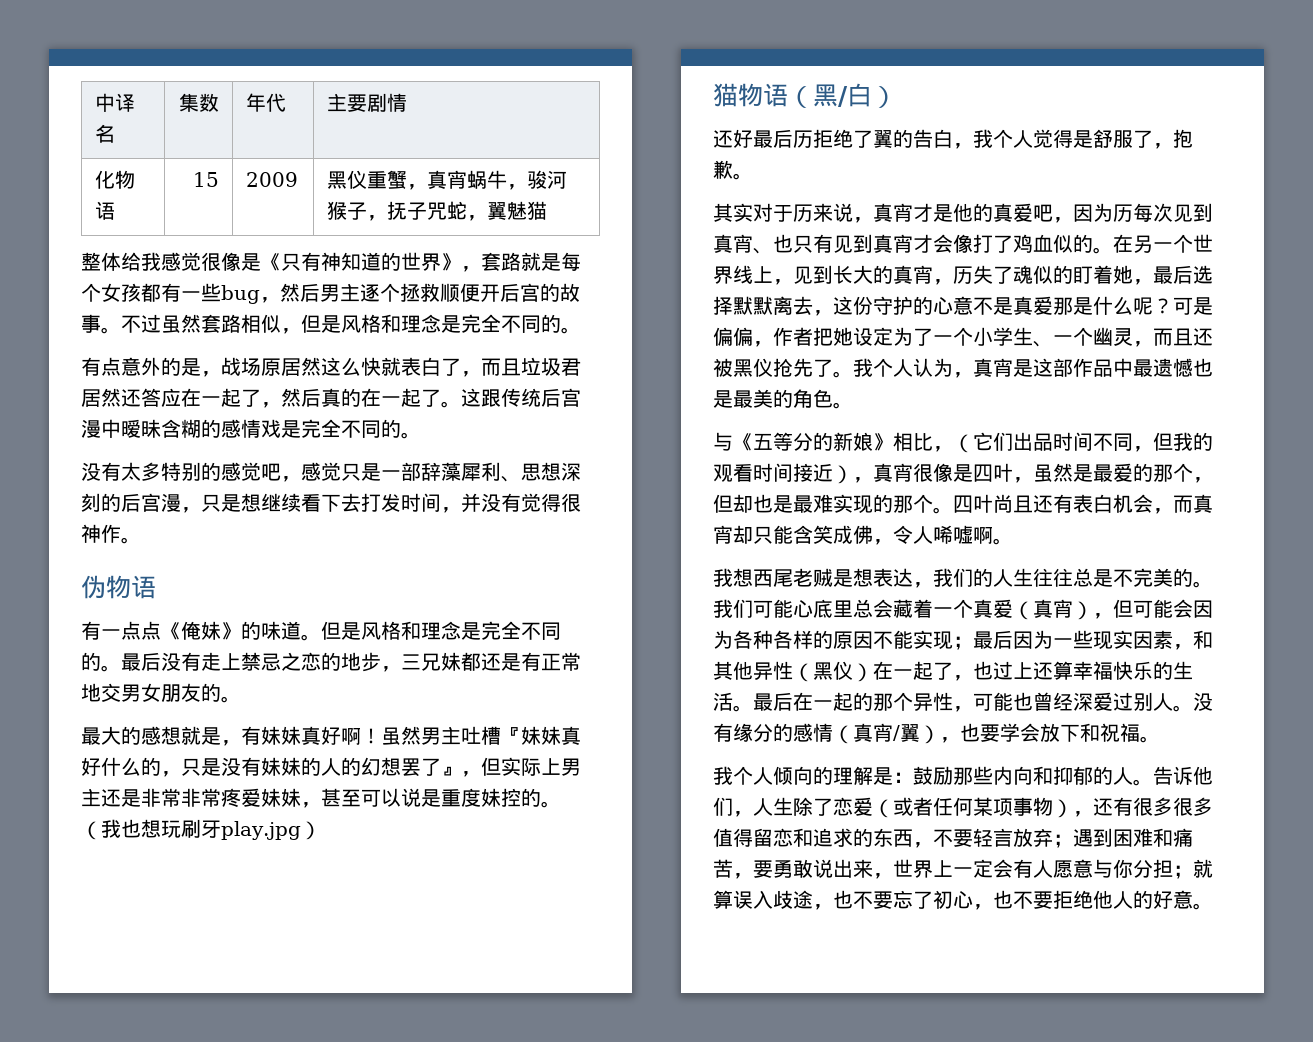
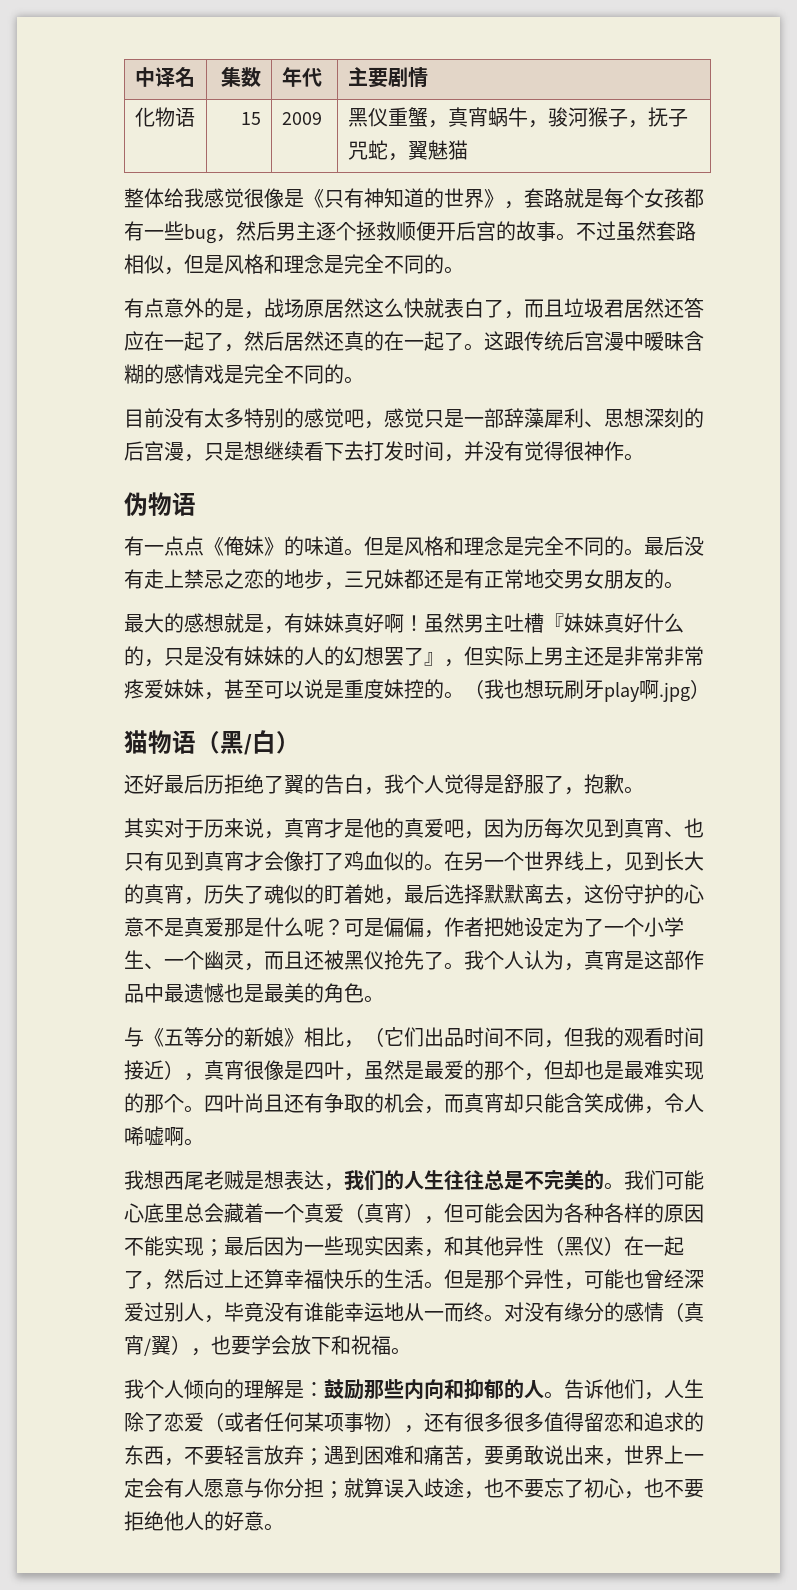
(321, 397) none -> [284,331,344,351] 居然还
(421, 435) none -> [124,408,164,428] 目前
[221,821,301,840] play.jpg -> [604,679,690,702] play啊.jpg
[1073,494,1113,513] 表白 -> [324,1093,384,1113] 争取的
[973,661,993,680] 也 -> [164,1269,204,1289] 然后
[753,692,873,711] 最后在一起的 -> [444,1269,484,1289] 但是
[1173,705,1193,712] 。 -> [204,1302,524,1323] ，毕竟没有谁能幸运地从一而终。对

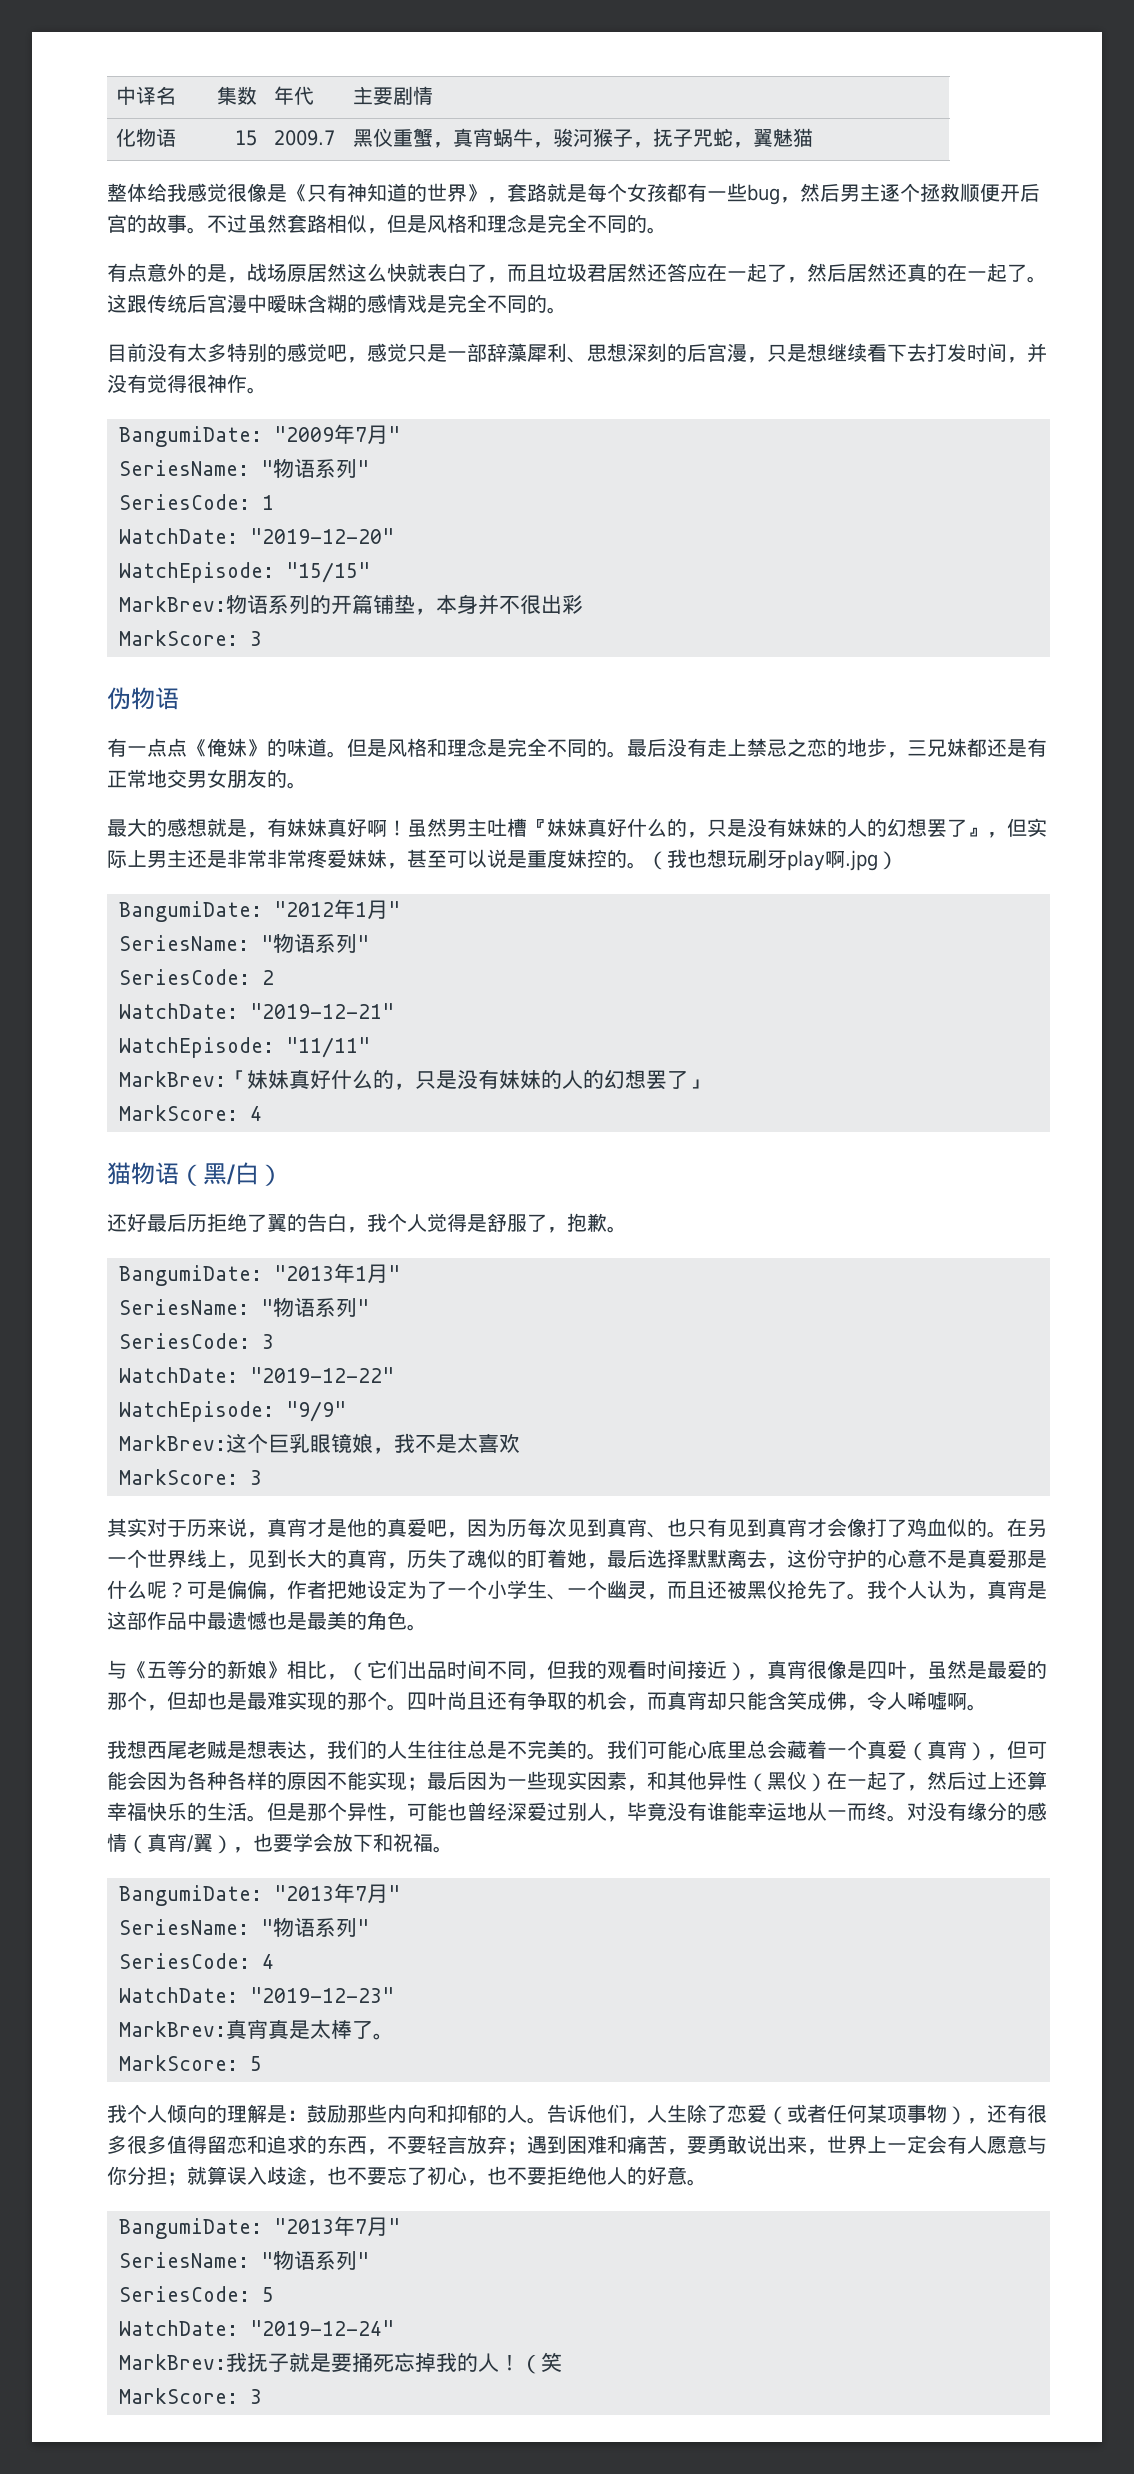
[281,112,322,125] 2009 -> [273,130,335,146] 2009.7
(644, 457) none -> [119,424,400,447] [119,459,369,478] [119,494,274,510] [119,528,394,544] [119,562,370,583] [119,594,583,615] [119,630,262,646] // BangumiDate: "2009年7月" // SeriesName: "物语系列" // SeriesCode: 1 // WatchDate: "2019-12-20" // WatchEpisode: "15/15" // MarkBrev:物语系列的开篇铺垫，本身并不很出彩 // MarkScore: 3
(710, 689) none -> [119,899,400,922] [119,934,369,953] [119,969,274,985] [119,1003,394,1019] [119,1037,370,1058] [119,1069,709,1090] [119,1105,262,1121] // BangumiDate: "2012年1月" // SeriesName: "物语系列" // SeriesCode: 2 // WatchDate: "2019-12-21" // WatchEpisode: "11/11" // MarkBrev:「妹妹真好什么的，只是没有妹妹的人的幻想罢了」 // MarkScore: 4
(644, 790) none -> [119,1263,400,1286] [119,1298,369,1317] [119,1333,274,1349] [119,1367,394,1383] [119,1401,346,1422] [119,1433,520,1454] [119,1469,262,1485] // BangumiDate: "2013年1月" // SeriesName: "物语系列" // SeriesCode: 3 // WatchDate: "2019-12-22" // WatchEpisode: "9/9" // MarkBrev:这个巨乳眼镜娘，我不是太喜欢 // MarkScore: 3
(411, 1351) none -> [119,1883,400,1906] [119,1918,369,1937] [119,1953,274,1969] [119,1987,394,2003] [119,2019,394,2040] [119,2055,262,2071] // BangumiDate: "2013年7月" // SeriesName: "物语系列" // SeriesCode: 4 // WatchDate: "2019-12-23" // MarkBrev:真宵真是太棒了。 // MarkScore: 5
(284, 1527) none -> [119,2216,400,2239] [119,2251,369,2270] [119,2286,274,2302] [119,2320,394,2336] [119,2352,562,2374] [119,2388,262,2404] // BangumiDate: "2013年7月" // SeriesName: "物语系列" // SeriesCode: 5 // WatchDate: "2019-12-24" // MarkBrev:我抚子就是要捅死忘掉我的人！（笑 // MarkScore: 3

